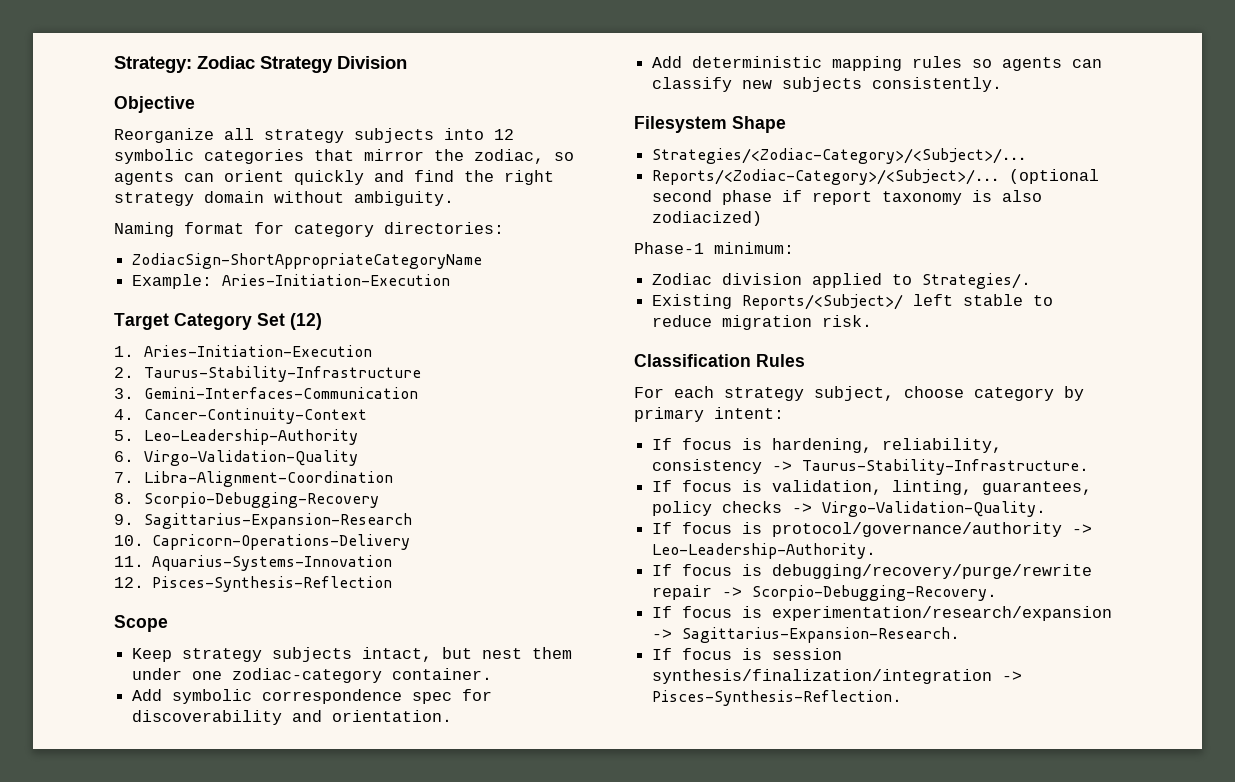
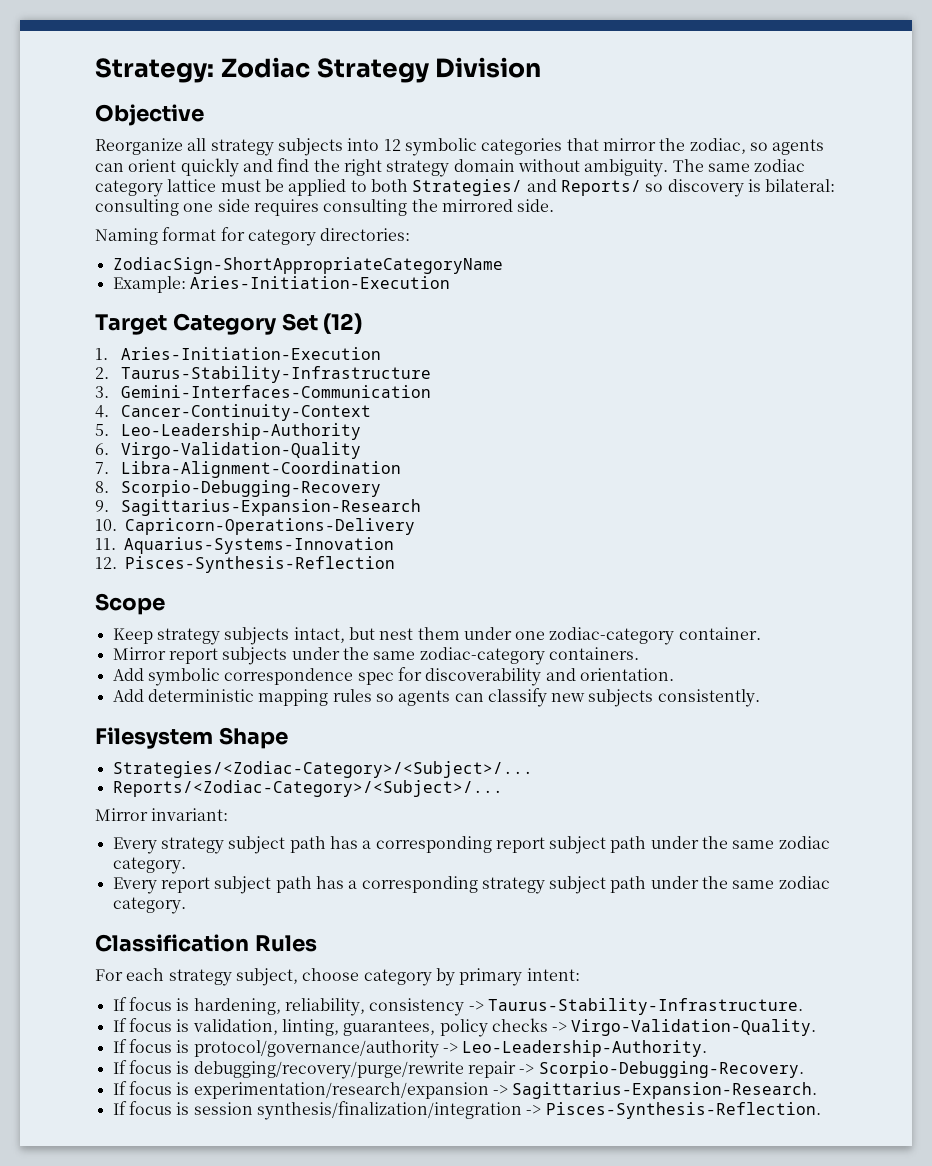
(454, 198) none -> [672,159,806,172] [95,179,836,197] [95,199,555,216] The same zodiac category lattice must be applied to both Strategies/ and Reports/ so discovery is bilateral: consulting one side requires consulting the mirrored side.
(493, 674) none -> [112,647,639,665] // Mirror report subjects under the same zodiac-category containers.
[1009,169,1100,184] [652,190,1043,205] [652,211,763,226] [634,242,794,254] [652,273,1032,289] [652,294,1054,310] [652,315,873,330] (optional second phase if report taxonomy is also zodiacized) // Phase-1 minimum: // Zodiac division applied to Strategies/. // Existing Reports/<Subject>/ left stable to reduce migration risk. -> [95,808,229,821] [112,836,830,854] [112,857,186,874] [112,876,830,894] [112,897,186,914] // Mirror invariant: // Every strategy subject path has a corresponding report subject path under the same zodiac category. // Every report subject path has a corresponding strategy subject path under the same zodiac category.

